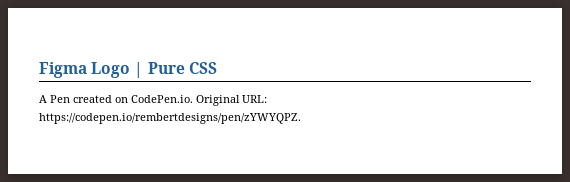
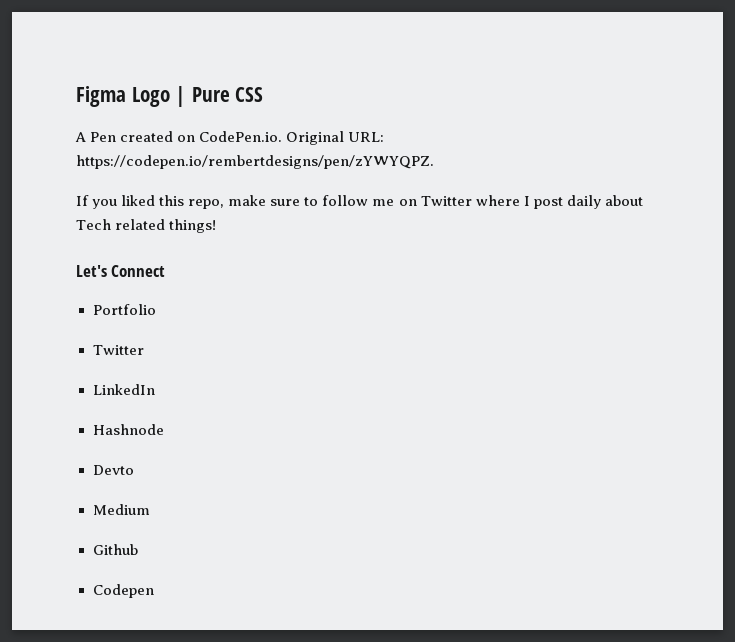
(301, 118) none -> [76,195,643,209] [76,219,217,233] [76,265,166,277] [92,304,156,315] [92,345,144,355] [92,384,155,395] [92,424,164,435] [92,465,134,475] [92,504,150,515] [92,544,138,555] [92,584,154,598] // If you liked this repo, make sure to follow me on Twitter where I post daily about Tech related things! // Let's Connect // Portfolio // Twitter // LinkedIn // Hashnode // Devto // Medium // Github // Codepen

